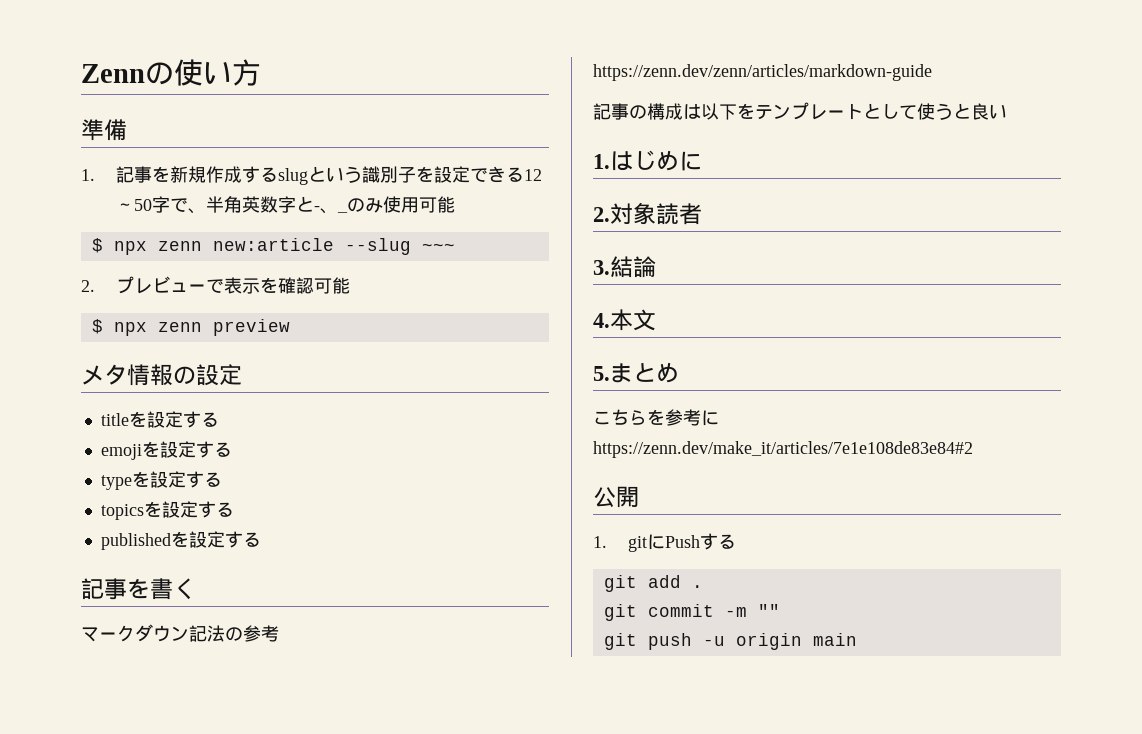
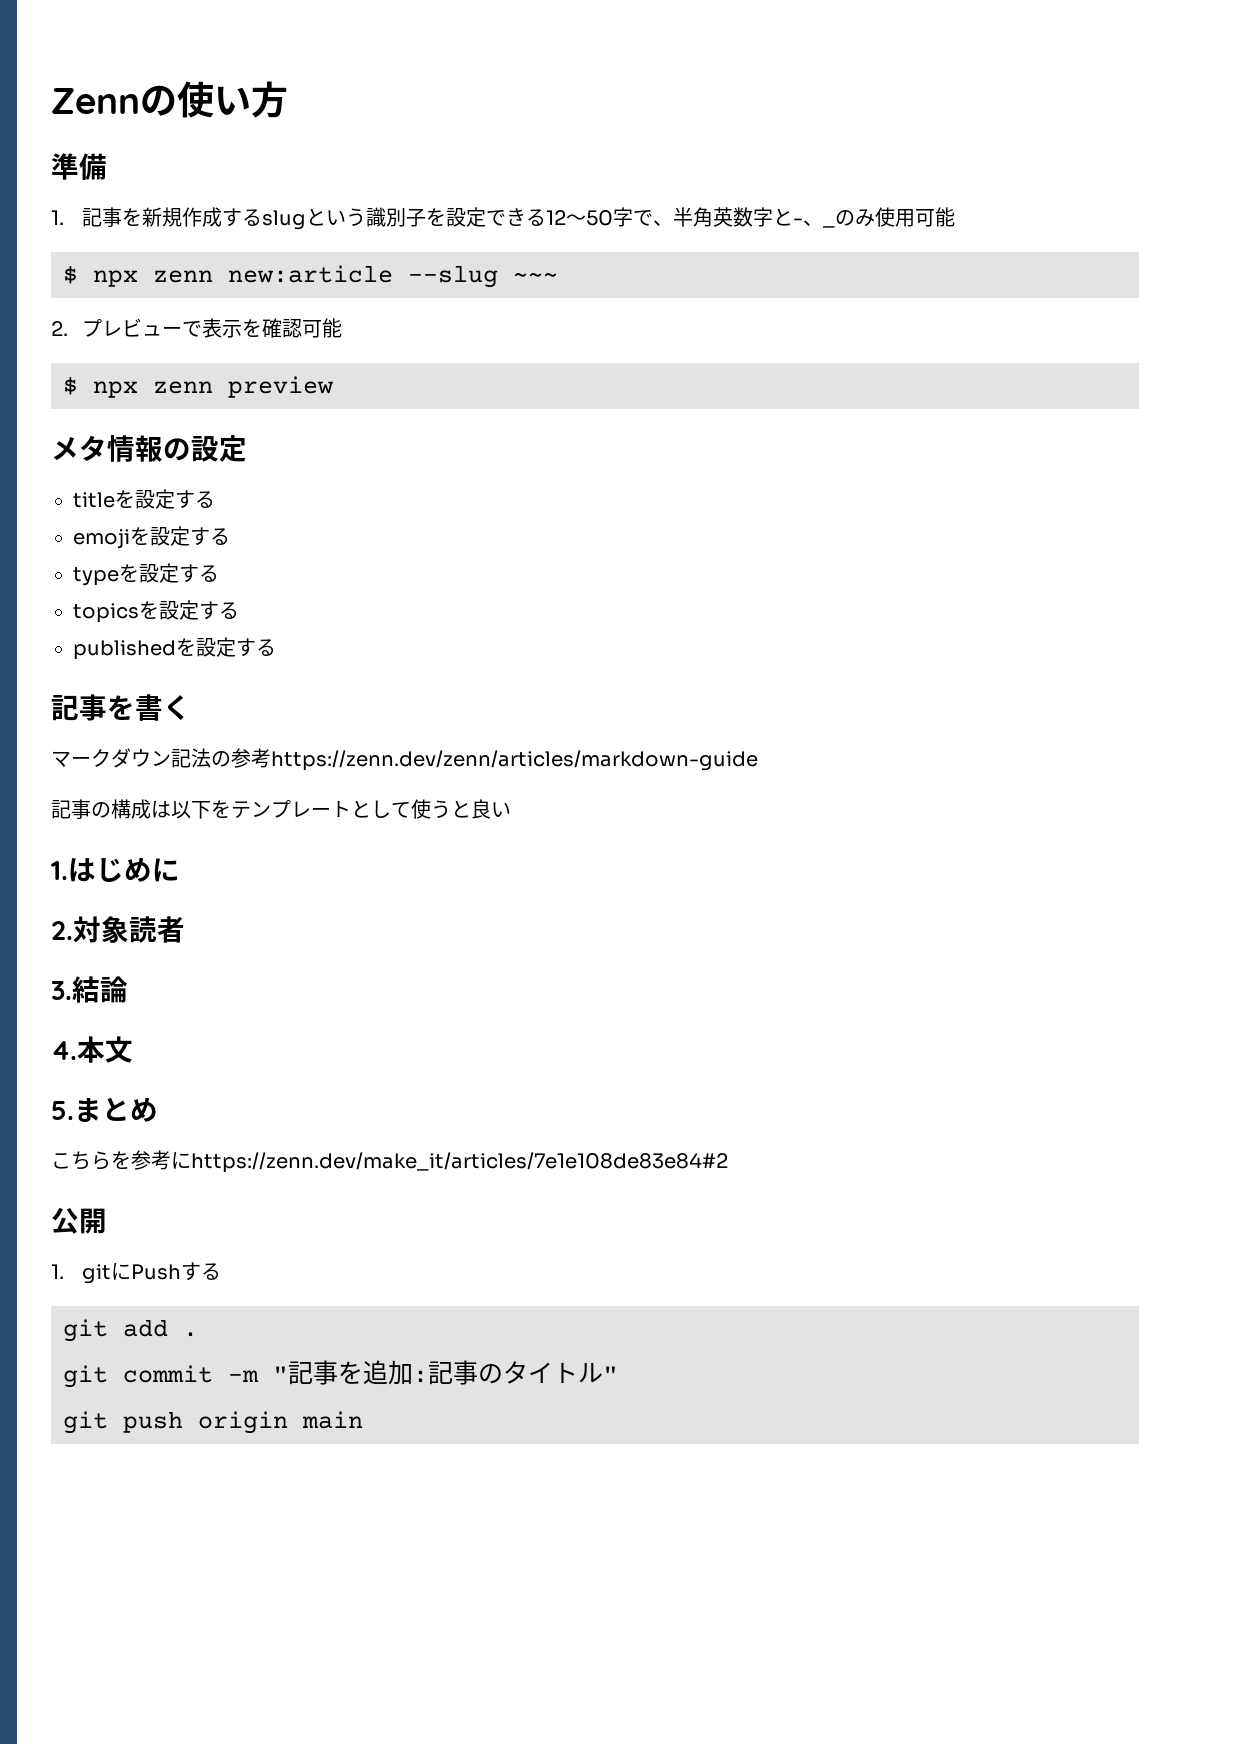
[757,604,780,617] "" -> [273,1360,618,1385] "記事を追加:記事のタイトル"
[702,636,725,646] -u -> (183, 1422) none

